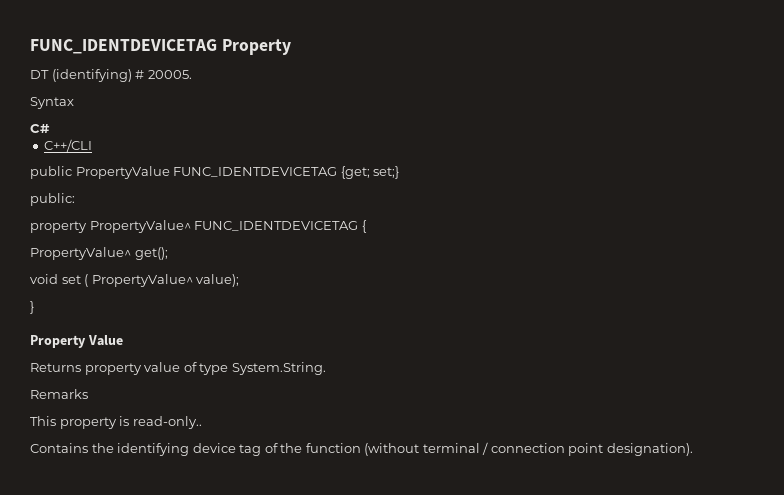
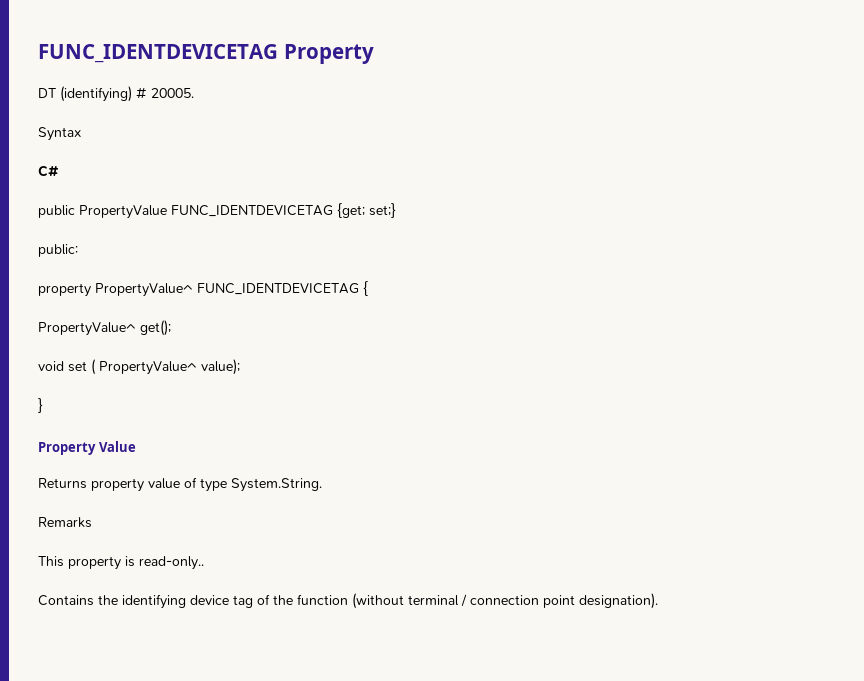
[44,139,93,152] // C++/CLI -> (59, 171) none

